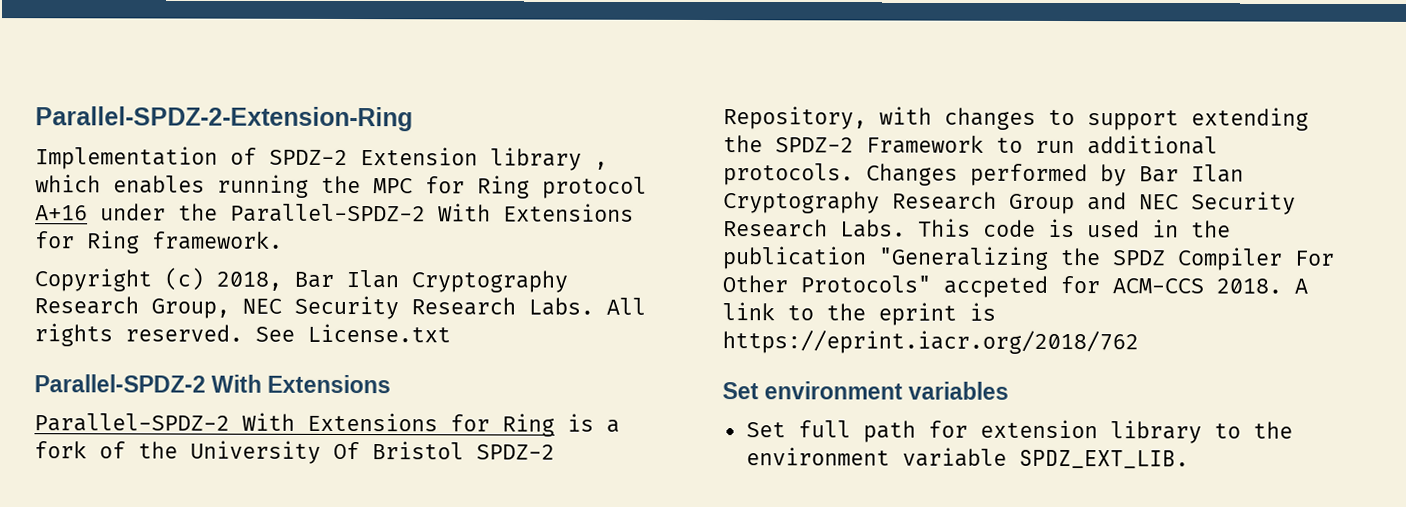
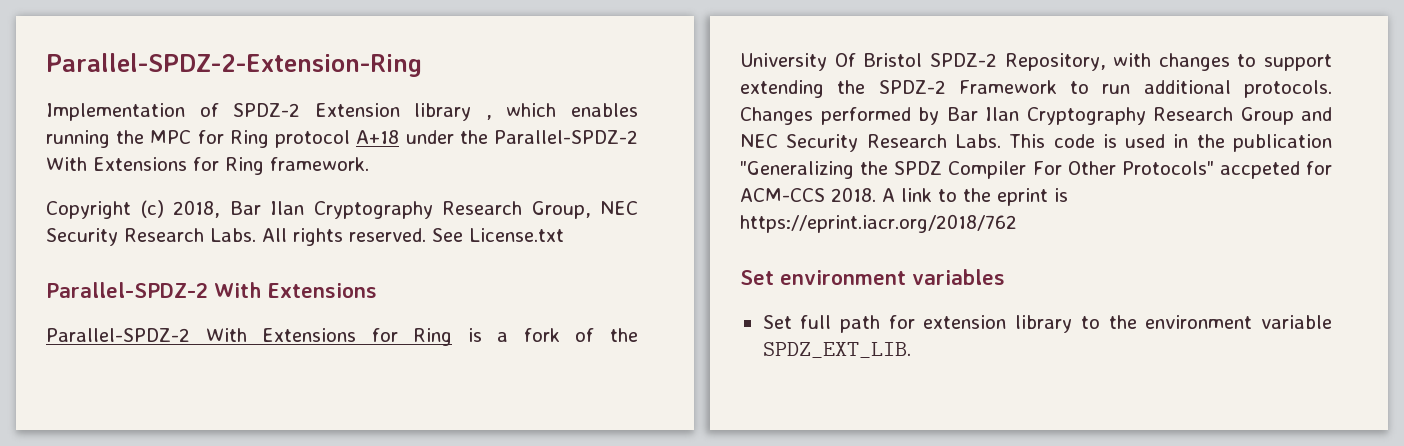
[35,205,88,221] A+16 -> [356,130,400,144] A+18

